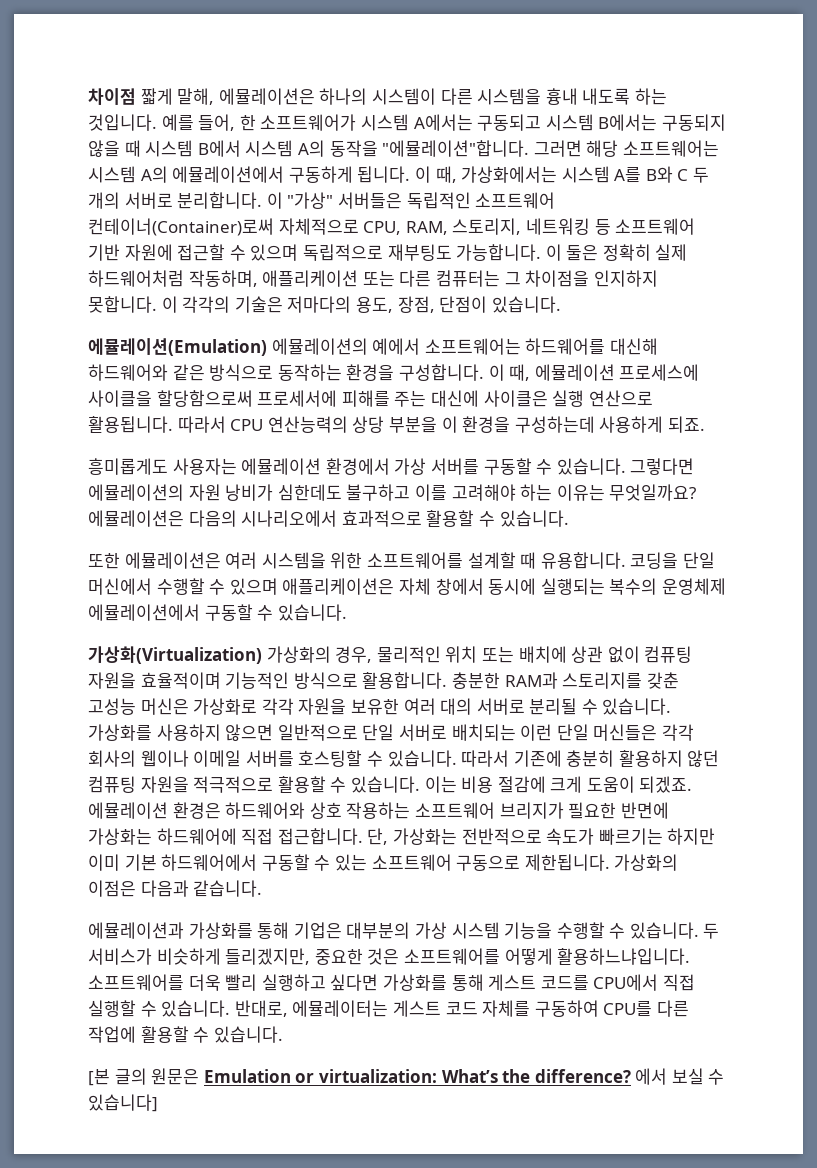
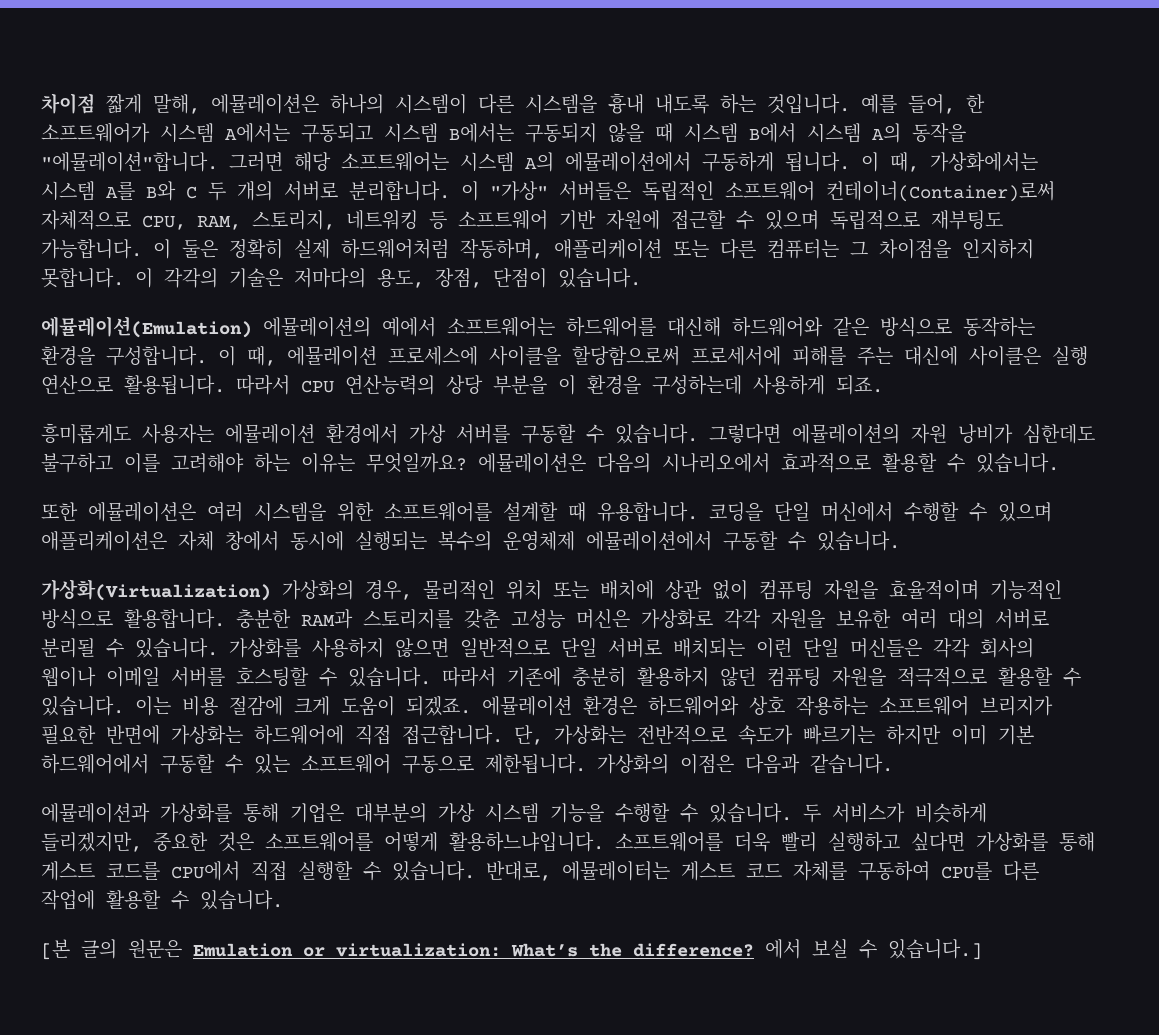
[88,1094,158,1112] 있습니다] -> [888,939,982,960] 있습니다.]

